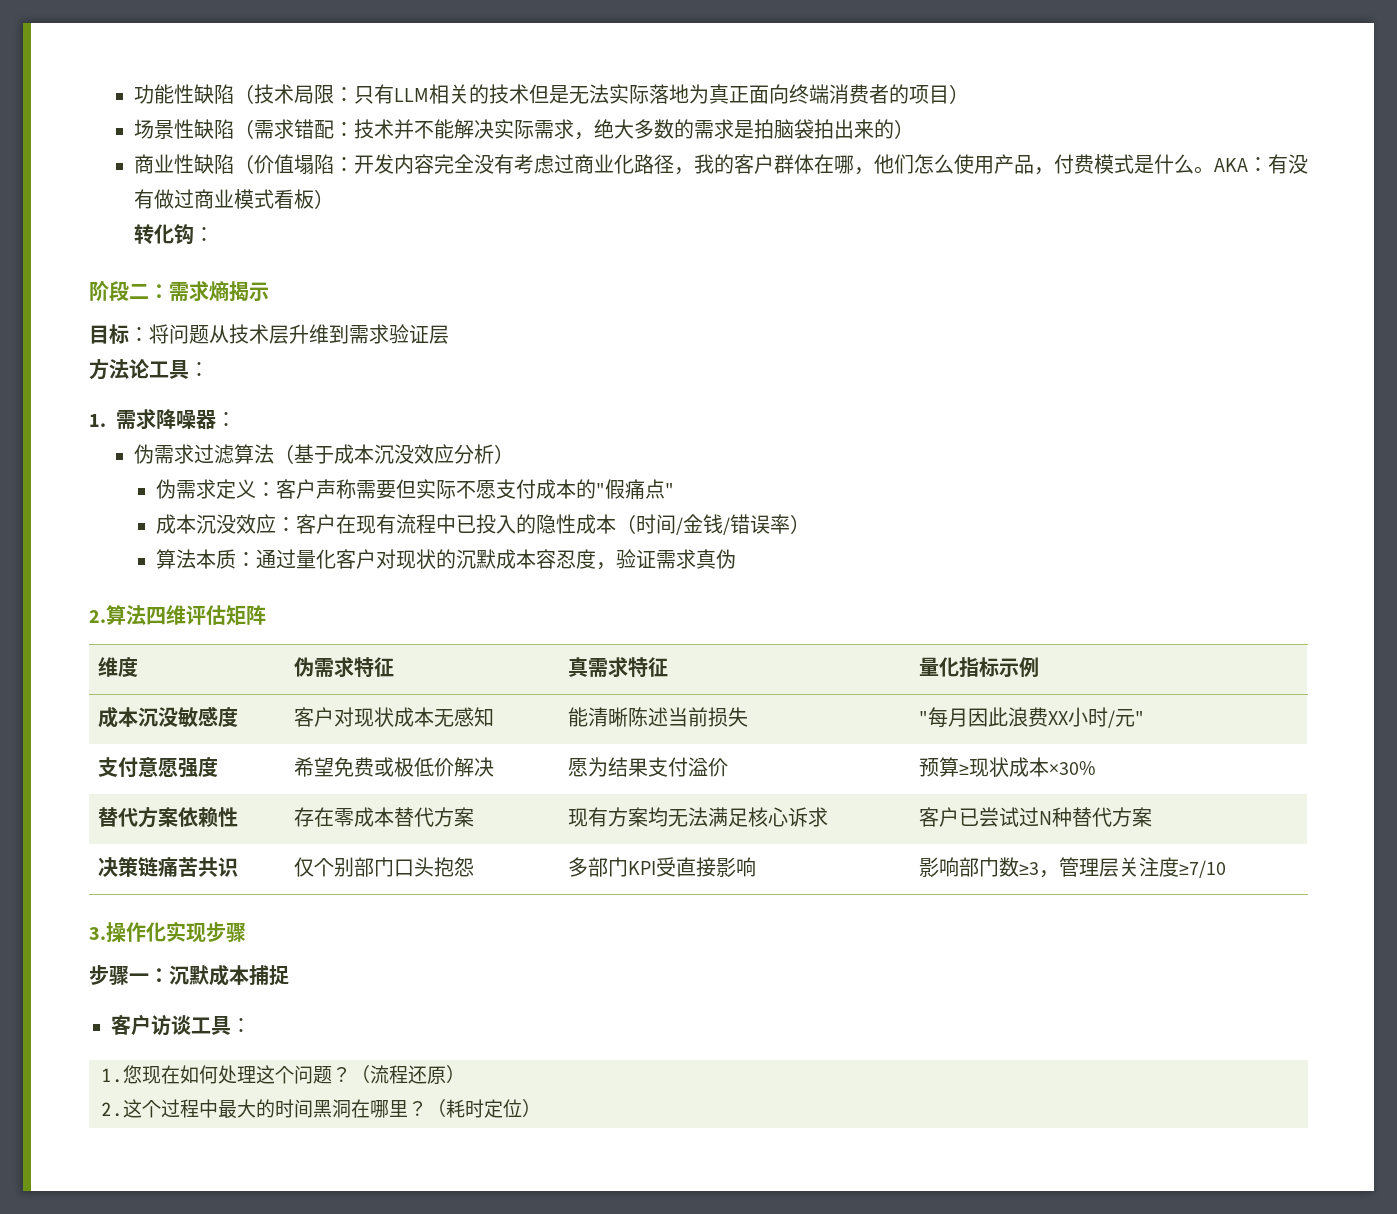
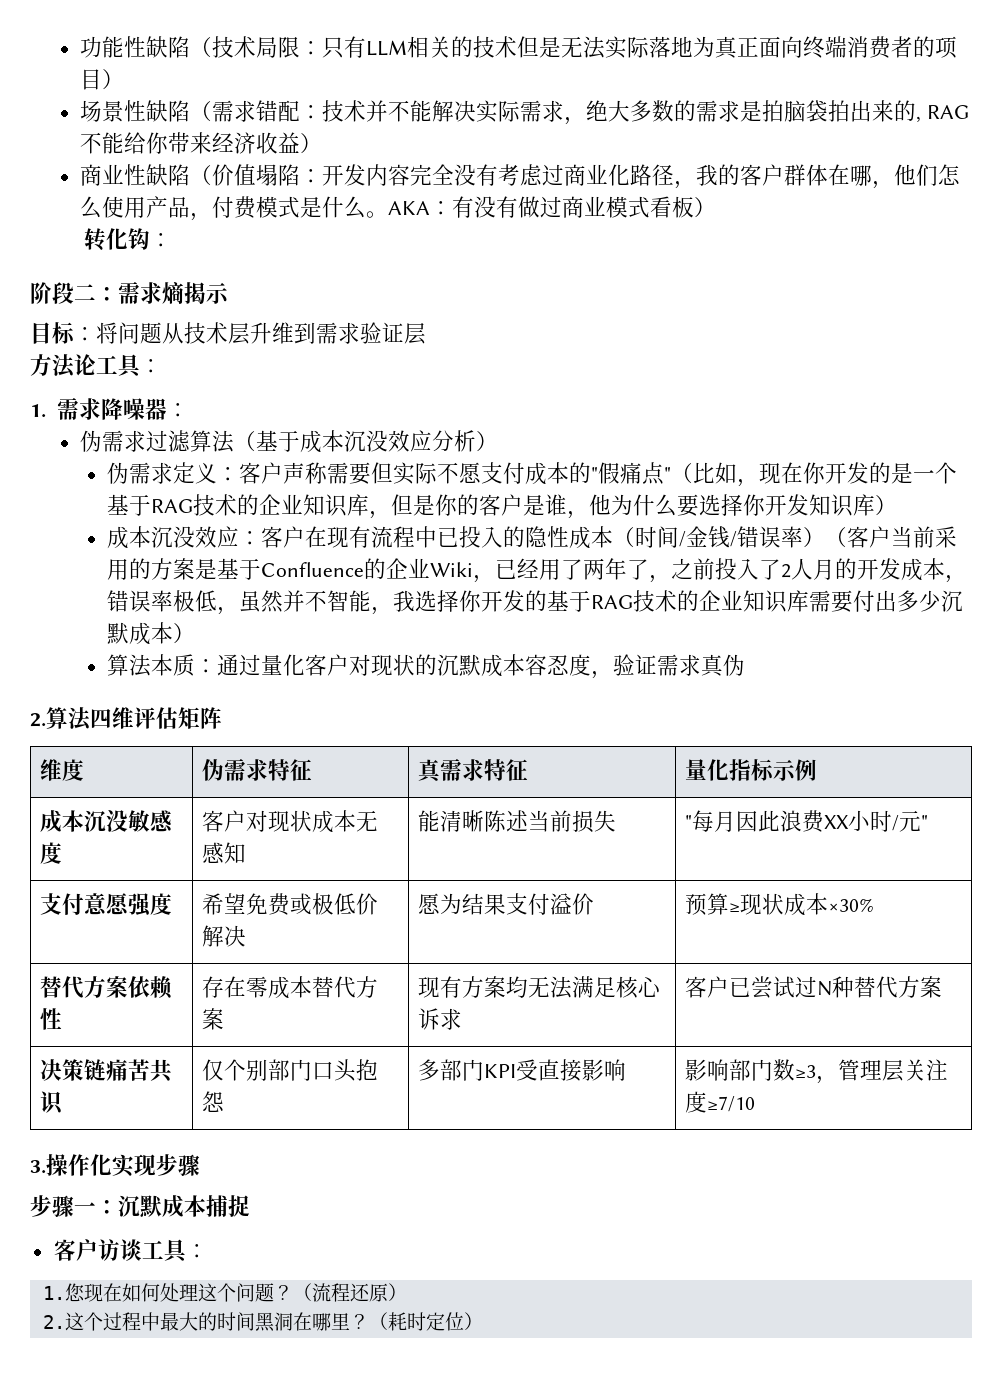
(894, 129) none -> [916,105,970,123] [80,132,301,154] , RAG不能给你带来经济收益
(675, 490) none -> [671,462,958,487] [107,494,898,519] （比如，现在你开发的是一个基于RAG技术的企业知识库，但是你的客户是谁，他为什么要选择你开发知识库）
(811, 524) none -> [825,526,958,548] [107,558,968,583] [107,590,964,615] [107,622,196,645] （客户当前采用的方案是基于Confluence的企业Wiki，已经用了两年了，之前投入了2人月的开发成本，错误率极低，虽然并不智能，我选择你开发的基于RAG技术的企业知识库需要付出多少沉默成本）

